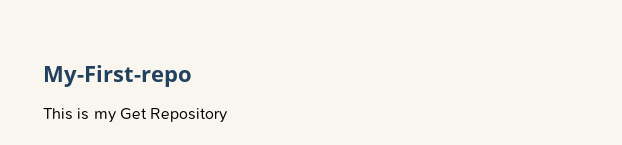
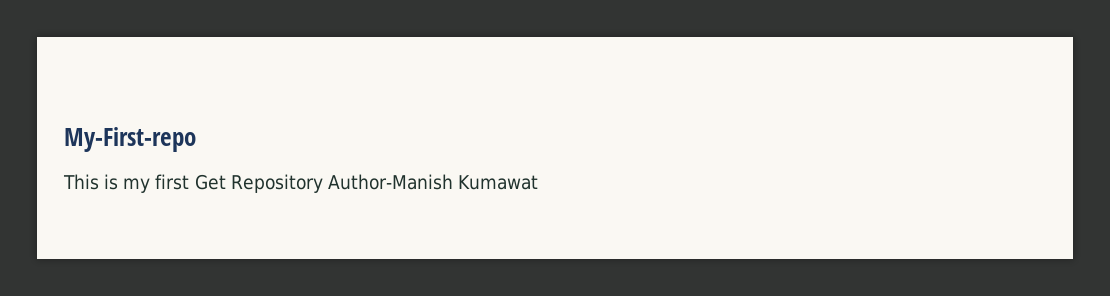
(116, 117) none -> [155,174,190,190] first
(228, 115) none -> [327,174,538,190] Author-Manish Kumawat

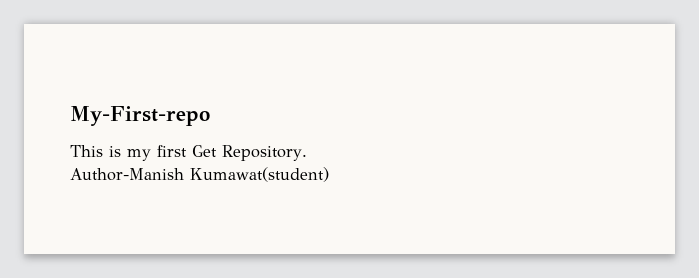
[230,174,538,193] Repository Author-Manish Kumawat -> [222,145,307,161] [70,167,329,182] Repository. // Author-Manish Kumawat(student)

